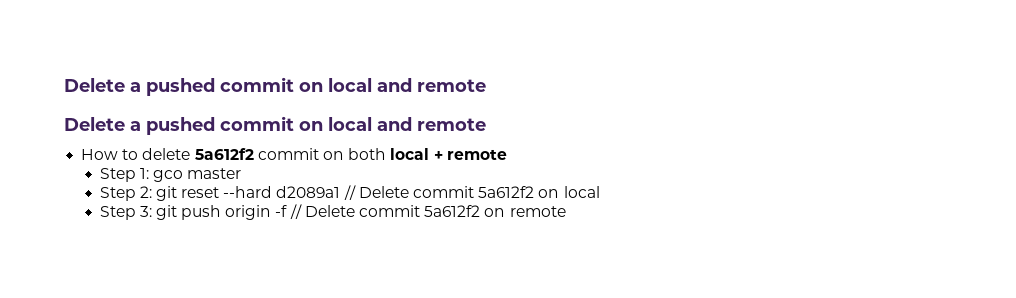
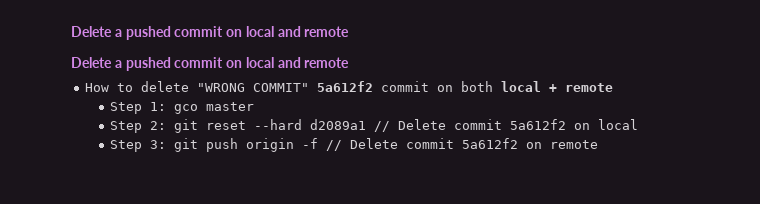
(191, 154) none -> [197,83,310,92] "WRONG COMMIT"

